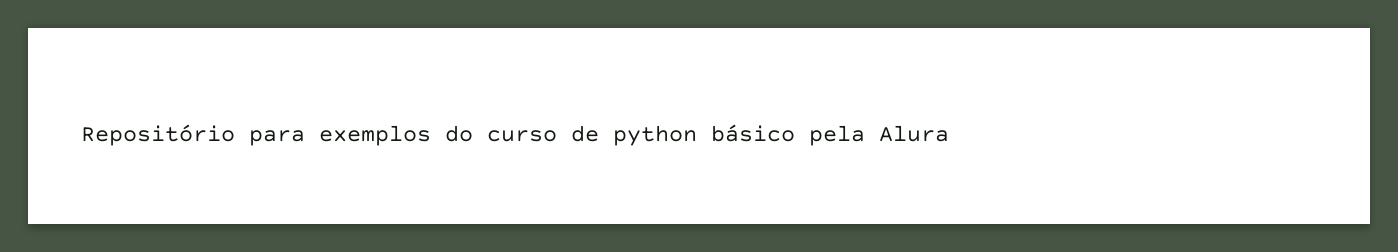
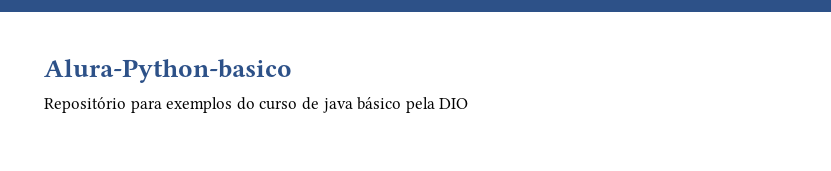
(81, 135) none -> [44,59,292,83] Alura-Python-basico //
[613,125,697,146] python -> [322,98,353,113] java
[879,125,949,142] Alura -> [439,98,469,109] DIO

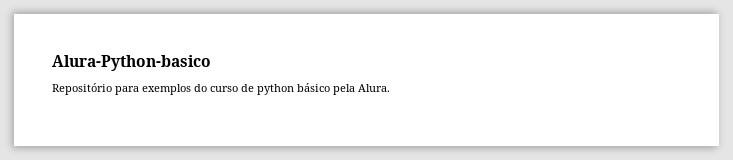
[322,98,353,113] java -> [257,84,294,95] python
[439,98,469,109] DIO -> [358,84,390,92] Alura.

